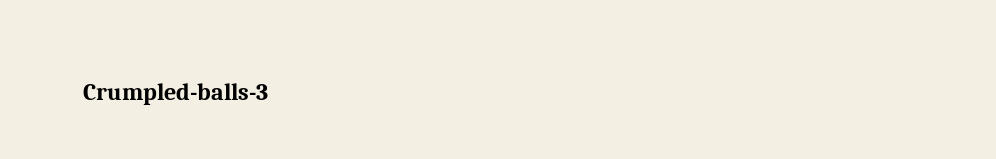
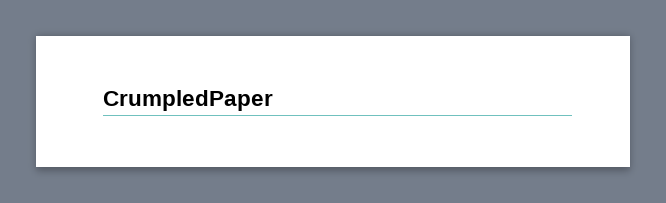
[83,83,268,105] Crumpled-balls-3 -> [103,90,273,111] CrumpledPaper

